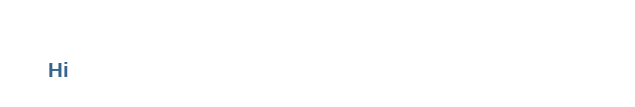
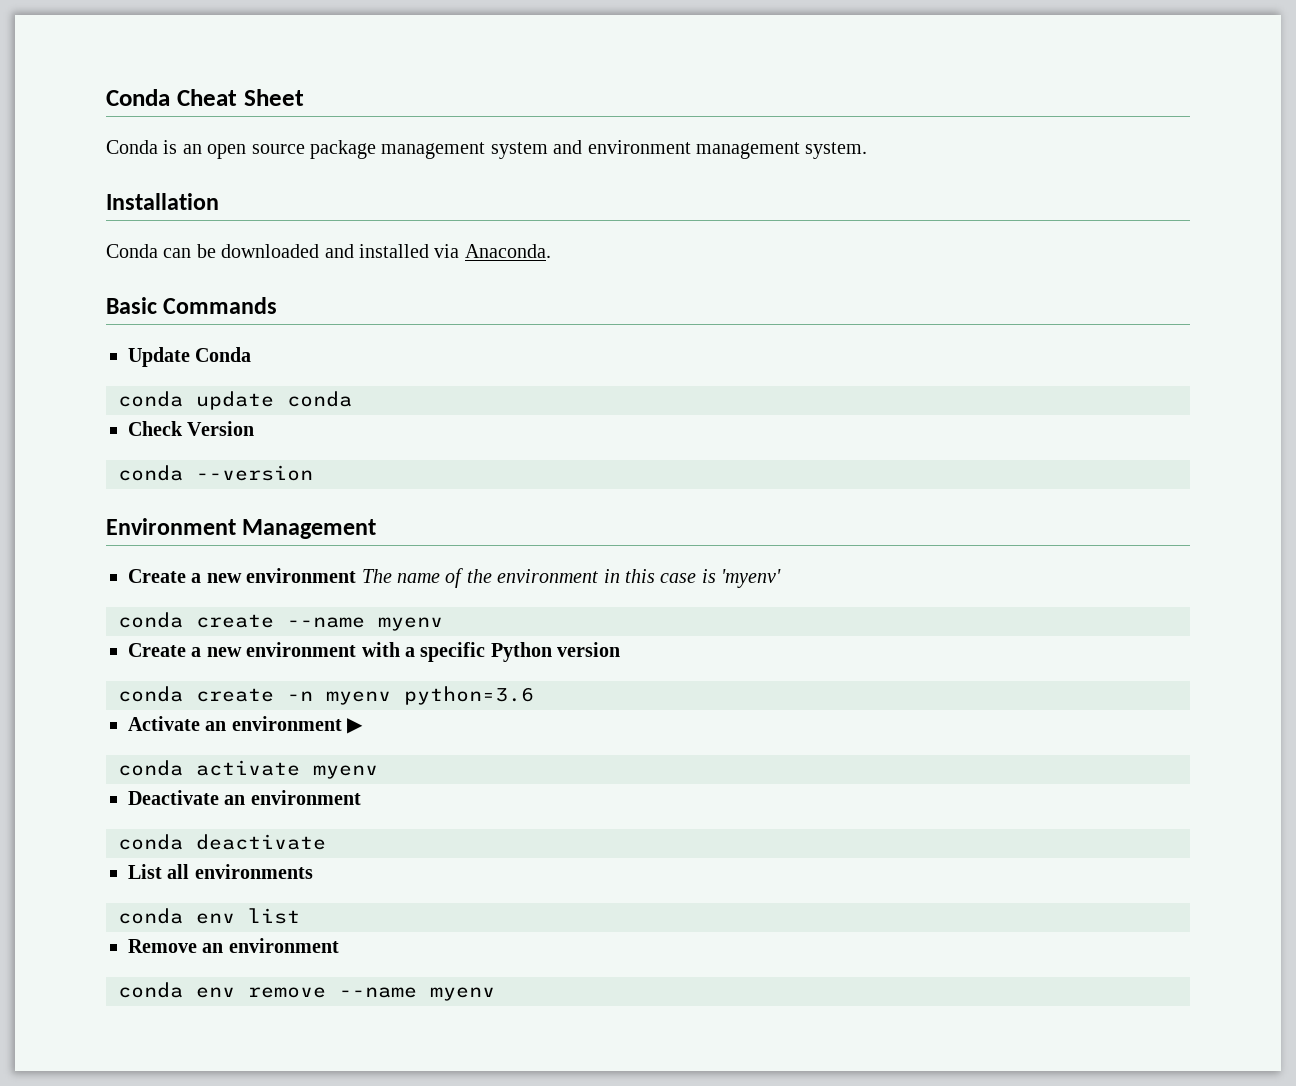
[48,62,69,77] Hi -> [106,89,304,106] [106,140,868,159] [106,193,219,210] [106,244,551,258] [106,297,278,314] [128,347,252,367] [118,391,352,410] [128,421,255,436] [118,465,313,481] [106,518,377,539] [128,568,782,588] [118,612,443,631] [128,642,621,662] [118,686,534,705] [128,716,364,734] [118,760,378,779] [128,790,361,805] [118,834,326,850] [128,864,313,879] [118,908,300,924] [128,938,339,953] [118,982,495,1001] Conda Cheat Sheet // Conda is an open source package management system and environment management system. // Installation // Conda can be downloaded and installed via Anaconda. // Basic Commands // Update Conda // conda update conda // Check Version // conda --version // Environment Management // Create a new environment The name of the environment in this case is 'myenv' // conda create --name myenv // Create a new environment with a specific Python version // conda create -n myenv python=3.6 // Activate an environment ▶ // conda activate myenv // Deactivate an environment // conda deactivate // List all environments // conda env list // Remove an environment // conda env remove --name myenv

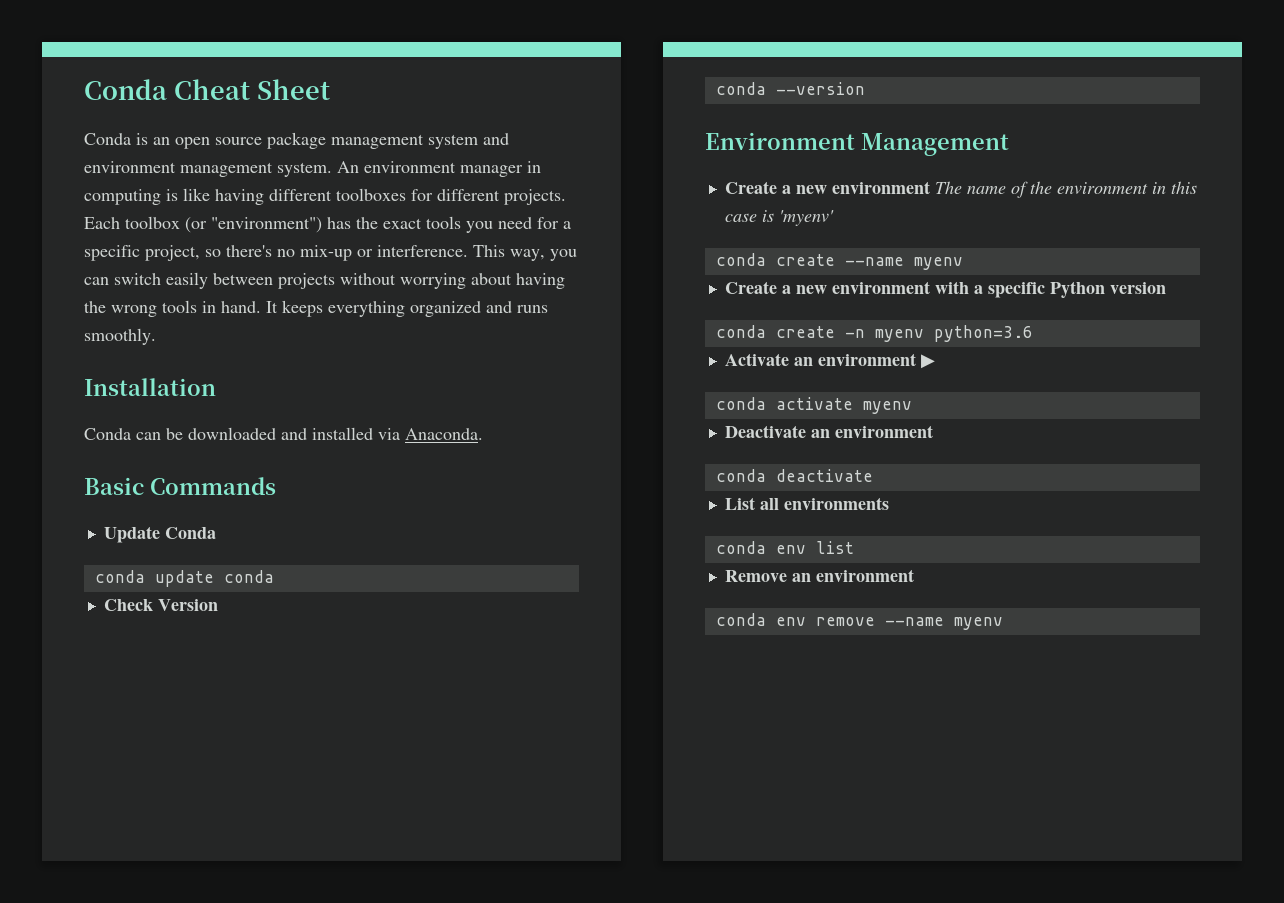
(868, 150) none -> [337,161,541,177] [84,188,566,205] [84,216,571,233] [84,245,577,261] [84,272,565,289] [84,300,548,317] [84,328,156,345] An environment manager in computing is like having different toolboxes for different projects. Each toolbox (or "environment") has the exact tools you need for a specific project, so there's no mix-up or interference. This way, you can switch easily between projects without worrying about having the wrong tools in hand. It keeps everything organized and runs smoothly.

